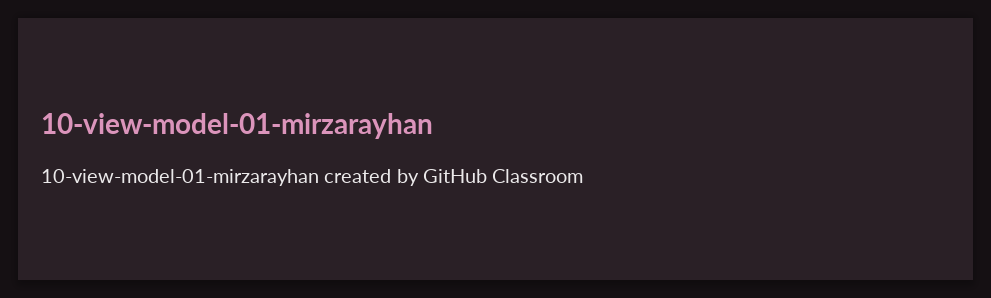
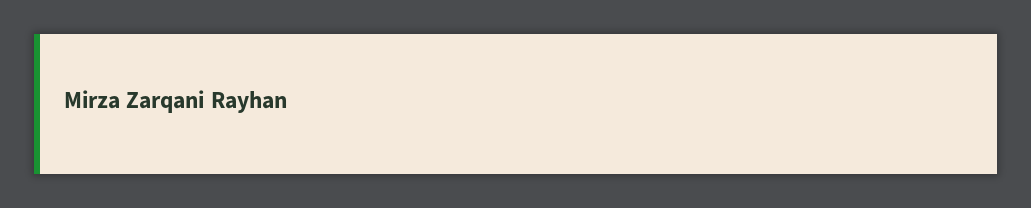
[41,113,433,139] [41,169,584,186] 10-view-model-01-mirzarayhan // 10-view-model-01-mirzarayhan created by GitHub Classroom -> [64,90,287,113] Mirza Zarqani Rayhan

